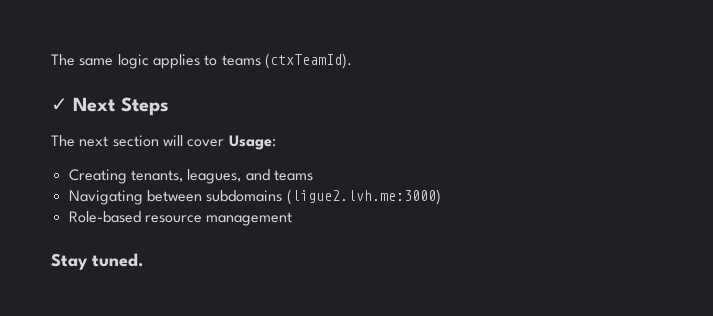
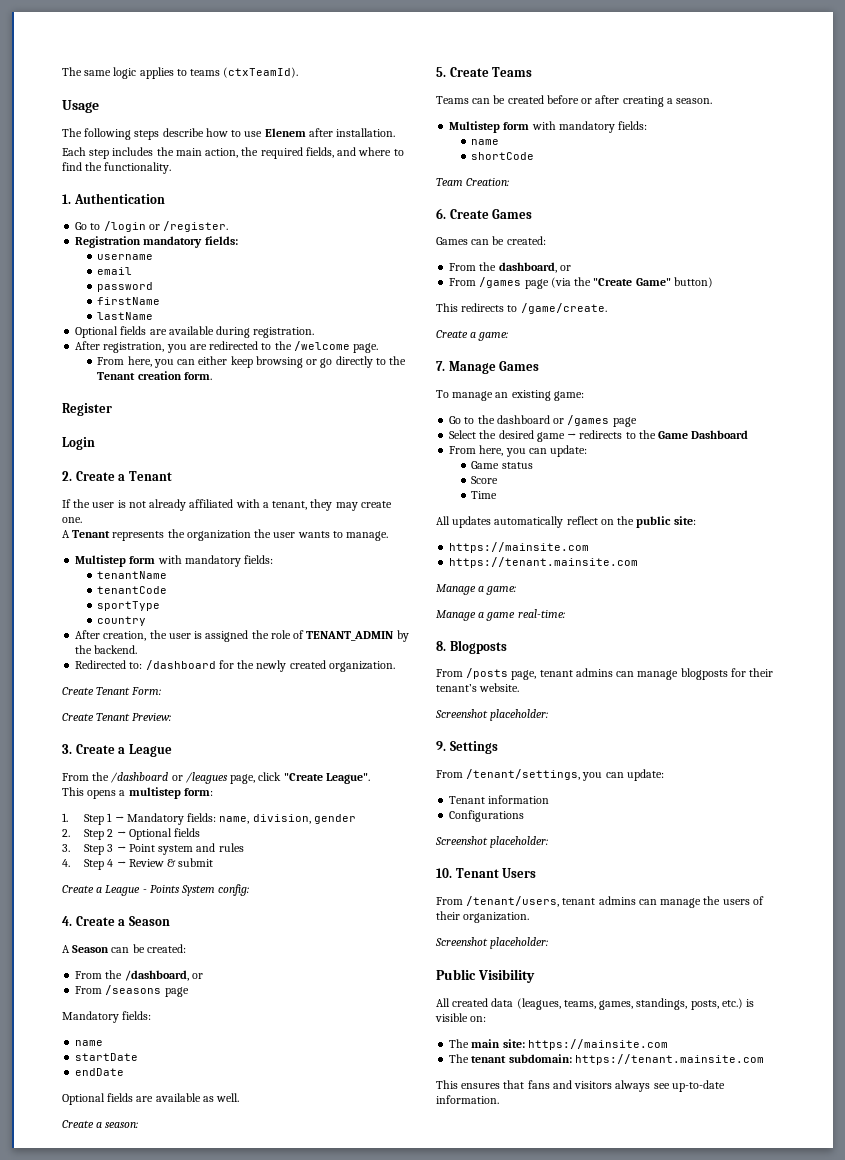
[51,97,169,116] [51,135,276,150] [68,169,313,184] [68,189,441,205] [68,211,293,226] [51,253,143,270] ✓ Next Steps // The next section will cover Usage: // Creating tenants, leagues, and teams // Navigating between subdomains (ligue2.lvh.me:3000) // Role-based resource management // Stay tuned. -> [62,100,99,113] [62,128,396,140] [62,147,404,159] [62,162,172,174] [62,193,165,204] [75,221,229,232] [75,236,238,248] [97,254,154,260] [97,267,133,275] [97,282,154,292] [97,297,161,305] [97,312,154,320] [75,326,315,338] [75,341,379,353] [97,356,407,368] [97,371,212,380] [62,403,112,416] [62,437,95,450] [62,471,172,481] [62,499,392,511] [62,517,82,523] [62,529,389,541] [75,555,274,567] [97,571,168,579] [97,586,168,594] [97,601,161,611] [97,616,147,626] [75,630,409,642] [75,645,138,654] [75,660,395,672] [62,687,162,695] [62,713,172,721] [62,744,172,757] [62,772,370,784] [62,787,213,799] [62,813,356,825] [62,828,201,840] [62,843,244,855] [62,858,214,870] [62,884,250,896] [62,916,170,926] [62,944,186,953] [75,970,203,981] [75,985,189,997] [62,1011,152,1023] [75,1040,104,1046] [75,1053,139,1061] [75,1068,125,1076] [62,1093,240,1105] [62,1120,139,1128] [436,67,533,77] [436,95,713,107] [449,121,648,133] [471,139,500,145] [471,152,535,160] [436,178,510,186] [436,208,533,219] [436,236,546,245] [449,262,571,273] [449,277,713,289] [436,303,607,314] [436,330,509,341] [436,361,540,374] [436,390,584,401] [449,415,637,427] [449,430,749,442] [449,445,588,457] [471,461,533,469] [471,476,499,484] [471,491,498,499] [436,516,696,528] [449,542,590,553] [449,557,639,568] [436,584,517,595] [436,609,565,621] [436,640,507,654] [436,668,774,680] [436,683,520,692] [435,709,549,721] [436,741,498,754] [436,769,664,781] [449,795,550,804] [449,810,525,822] [435,836,549,848] [436,868,537,878] [436,896,764,908] [436,911,530,923] [435,937,549,949] [436,969,535,983] [436,998,755,1010] [435,1013,487,1022] [449,1039,668,1050] [449,1054,764,1065] [436,1080,725,1092] [436,1095,499,1104] Usage // The following steps describe how to use Elenem after installation. // Each step includes the main action, the required fields, and where to find the functionality. // 1. Authentication // Go to /login or /register. // Registration mandatory fields: // username // email // password // firstName // lastName // Optional fields are available during registration. // After registration, you are redirected to the /welcome page. // From here, you can either keep browsing or go directly to the Tenant creation form. // Register // Login // 2. Create a Tenant // If the user is not already affiliated with a tenant, they may create one. // A Tenant represents the organization the user wants to manage. // Multistep form with mandatory fields: // tenantName // tenantCode // sportType // country // After creation, the user is assigned the role of TENANT_ADMIN by the backend. // Redirected to: /dashboard for the newly created organization. // Create Tenant Form: // Create Tenant Preview: // 3. Create a League // From the /dashboard or /leagues page, click "Create League". // This opens a multistep form: // 1. Step 1 → Mandatory fields: name, division, gender // 2. Step 2 → Optional fields // 3. Step 3 → Point system and rules // 4. Step 4 → Review & submit // Create a League - Points System config: // 4. Create a Season // A Season can be created: // From the /dashboard, or // From /seasons page // Mandatory fields: // name // startDate // endDate // Optional fields are available as well. // Create a season: // 5. Create Teams // Teams can be created before or after creating a season. // Multistep form with mandatory fields: // name // shortCode // Team Creation: // 6. Create Games // Games can be created: // From the dashboard, or // From /games page (via the "Create Game" button) // This redirects to /game/create. // Create a game: // 7. Manage Games // To manage an existing game: // Go to the dashboard or /games page // Select the desired game → redirects to the Game Dashboard // From here, you can update: // Game status // Score // Time // All updates automatically reflect on the public site: // https://mainsite.com // https://tenant.mainsite.com // Manage a game: // Manage a game real-time: // 8. Blogposts // From /posts page, tenant admins can manage blogposts for their tenant’s website. // Screenshot placeholder: // 9. Settings // From /tenant/settings, you can update: // Tenant information // Configurations // Screenshot placeholder: // 10. Tenant Users // From /tenant/users, tenant admins can manage the users of their organization. // Screenshot placeholder: // Public Visibility // All created data (leagues, teams, games, standings, posts, etc.) is visible on: // The main site: https://mainsite.com // The tenant subdomain: https://tenant.mainsite.com // This ensures that fans and visitors always see up-to-date information.

